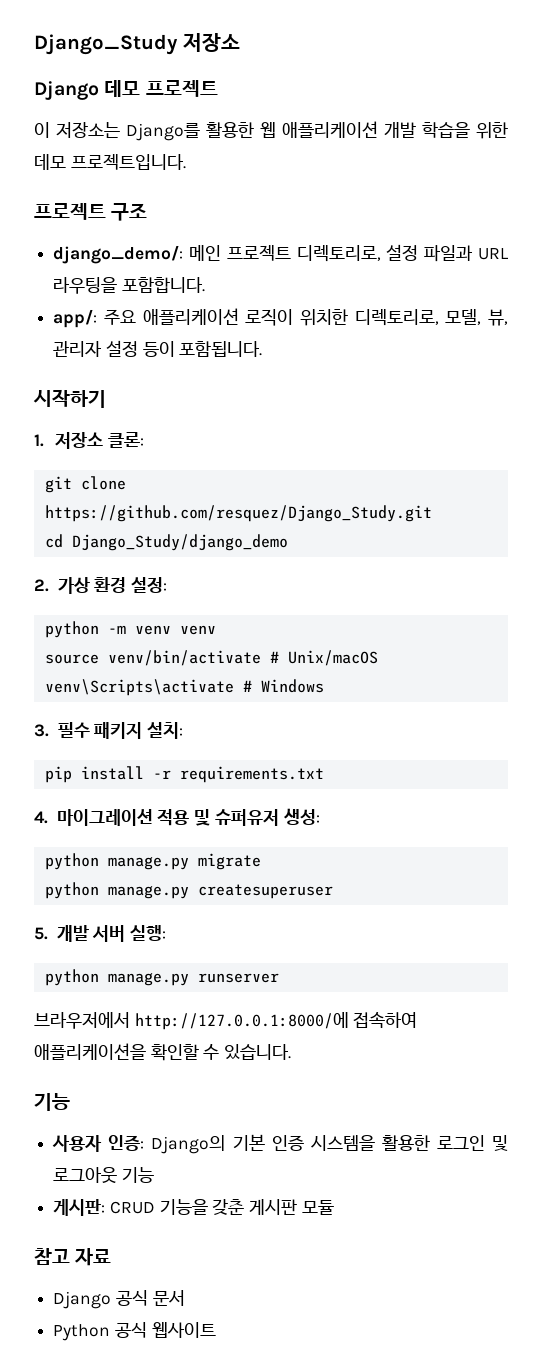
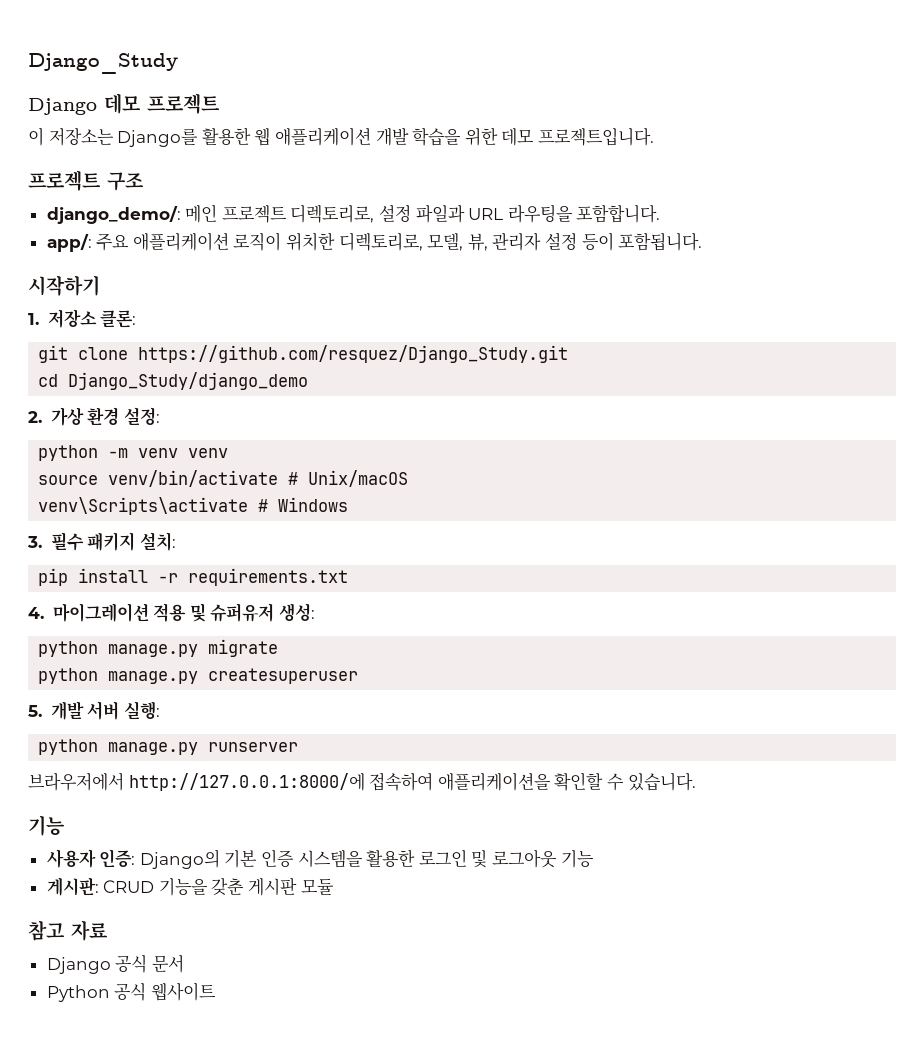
[182,33,240,52] 저장소 -> (178, 63) none

